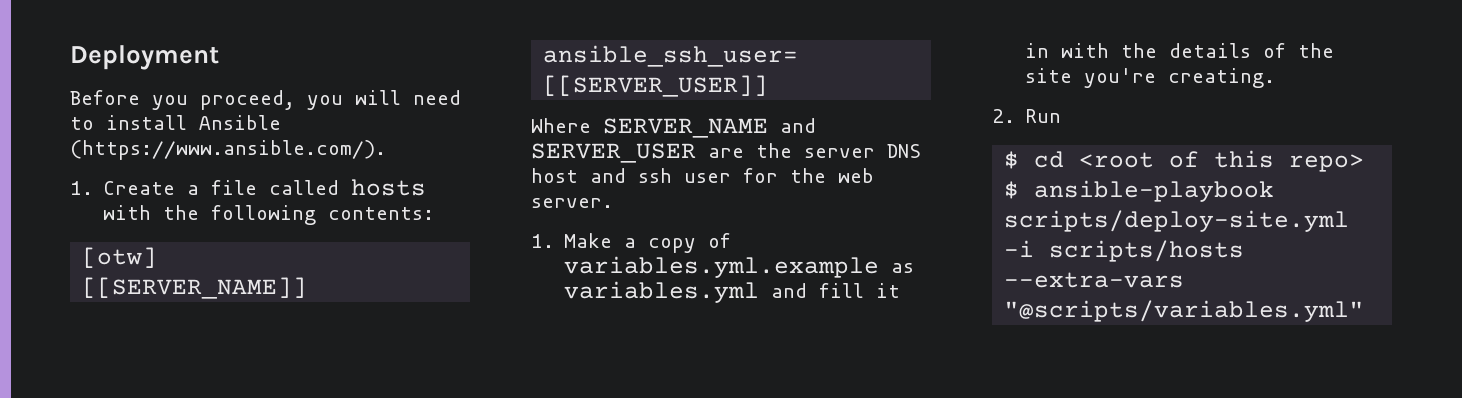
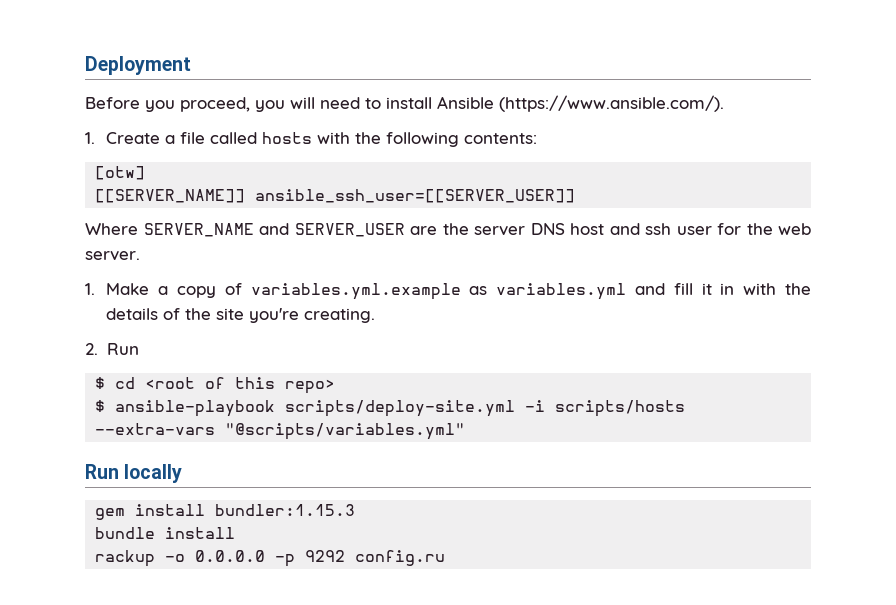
(1365, 311) none -> [85,464,183,483] [95,504,356,520] [95,527,236,539] [95,550,446,567] // Run locally // gem install bundler:1.15.3 // bundle install // rackup -o 0.0.0.0 -p 9292 config.ru

